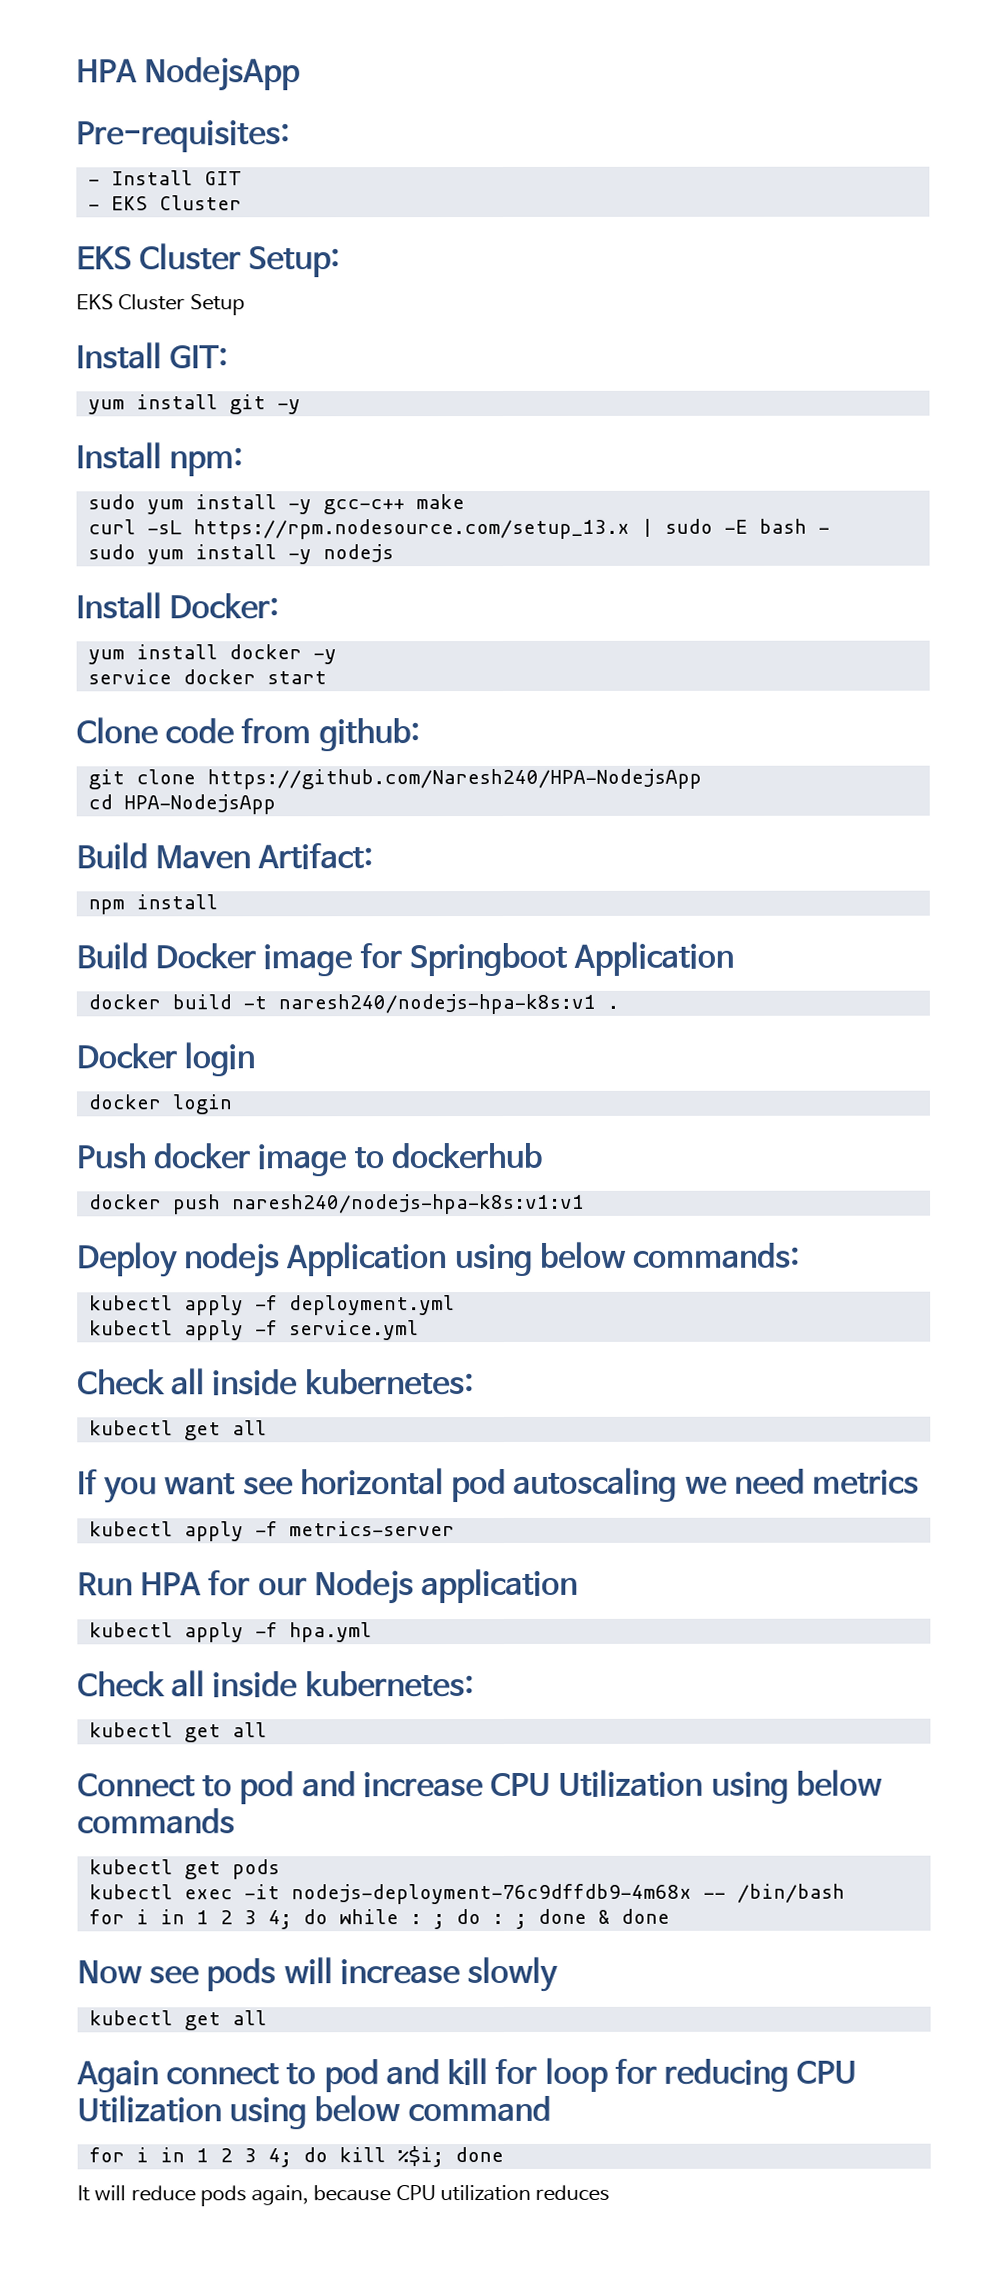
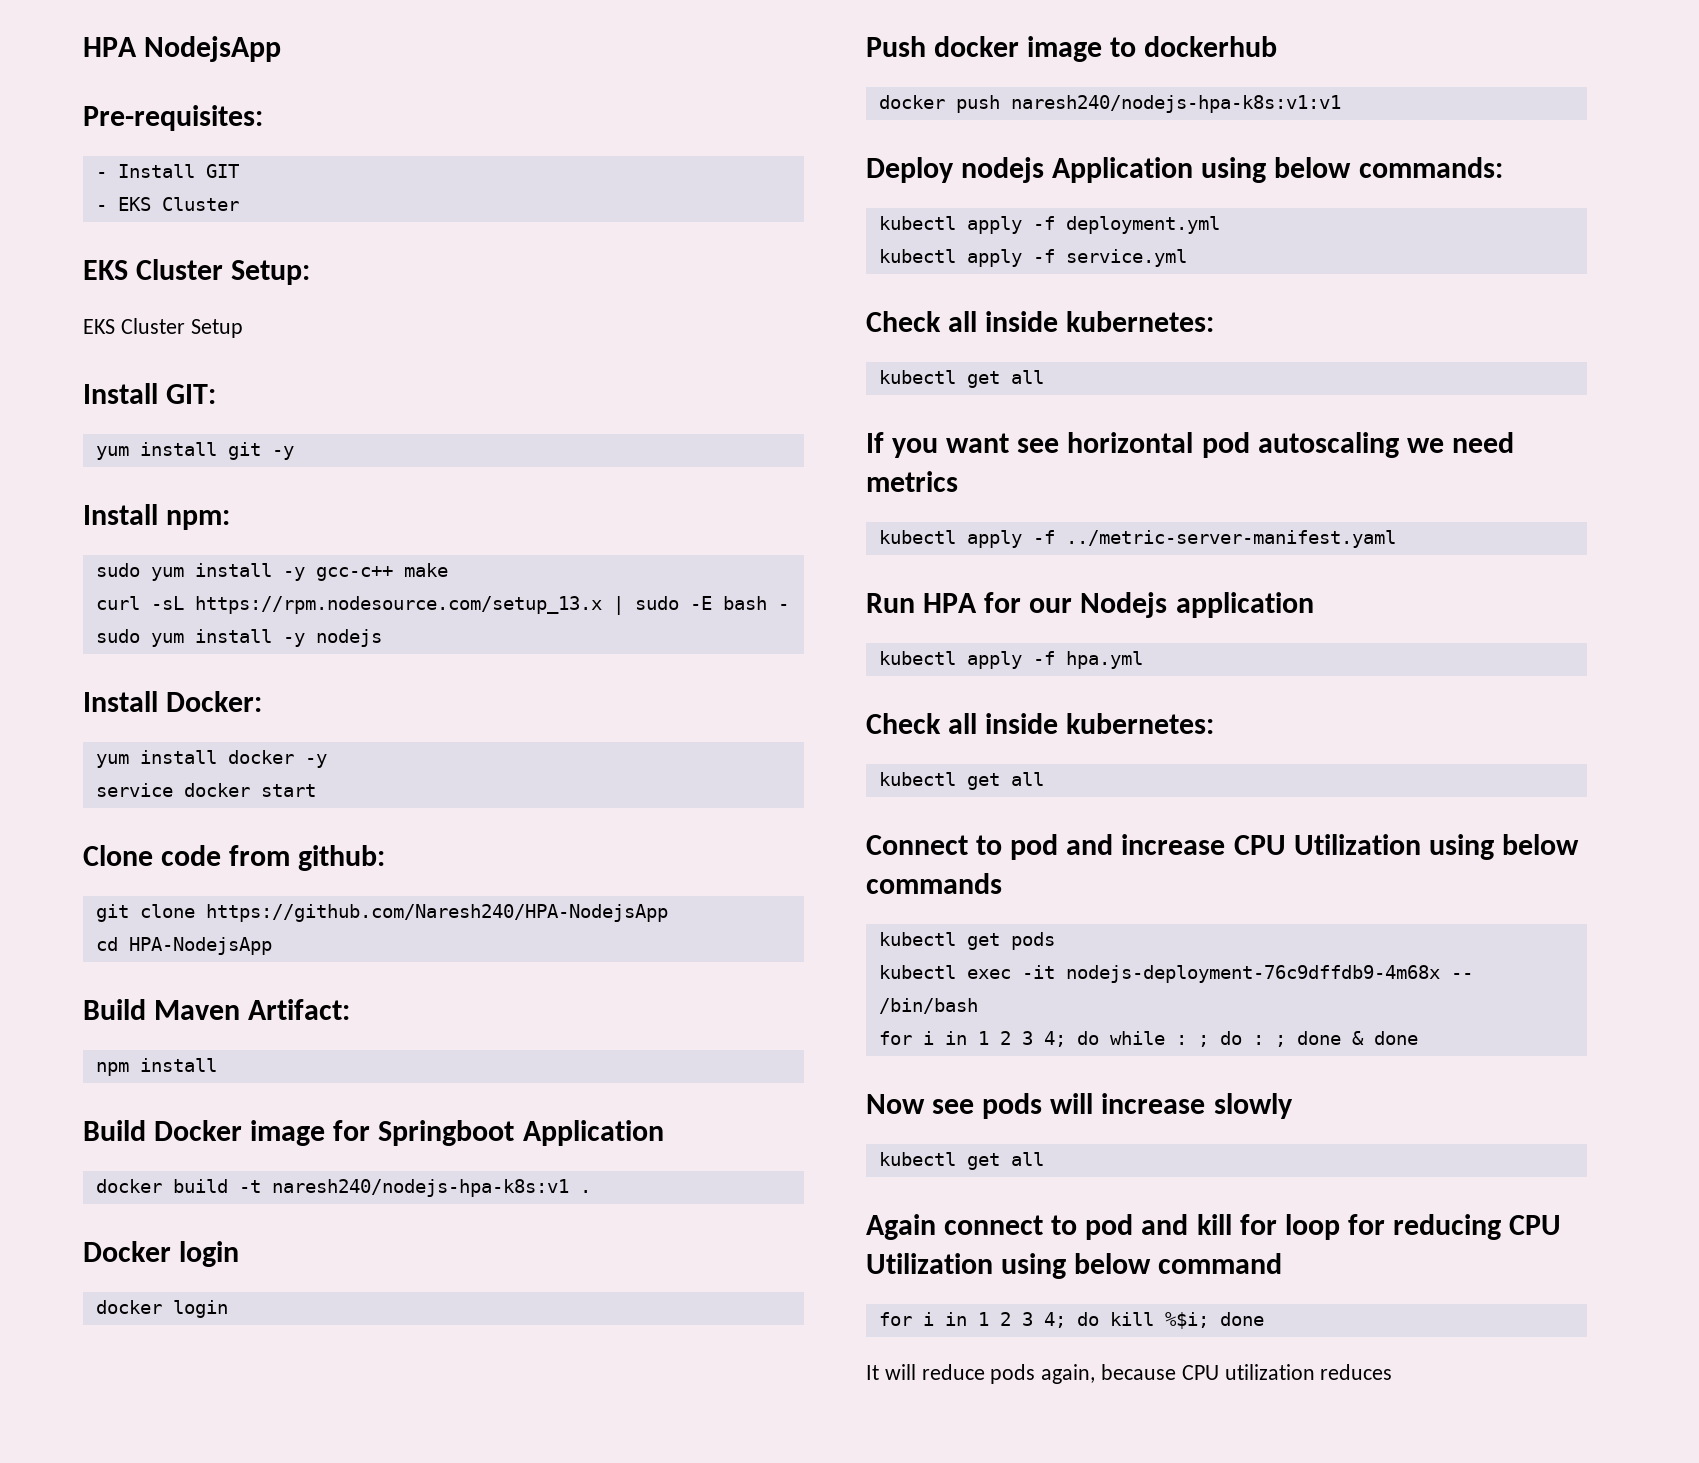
[288,1521,455,1537] metrics-server -> [1065,530,1396,548] ../metric-server-manifest.yaml

